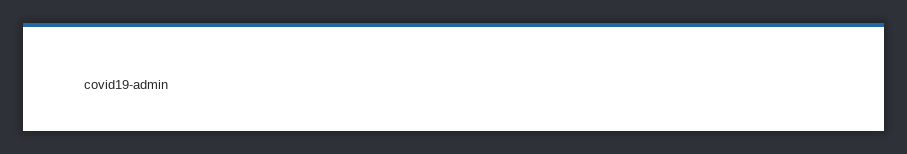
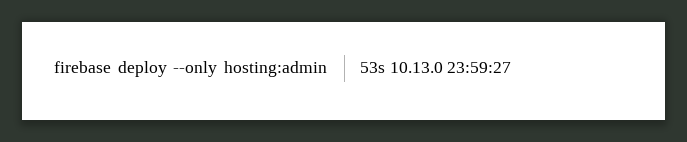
[84,80,168,89] covid19-admin -> [54,61,512,77] firebase deploy --only hosting:admin 53s 10.13.0 23:59:27

